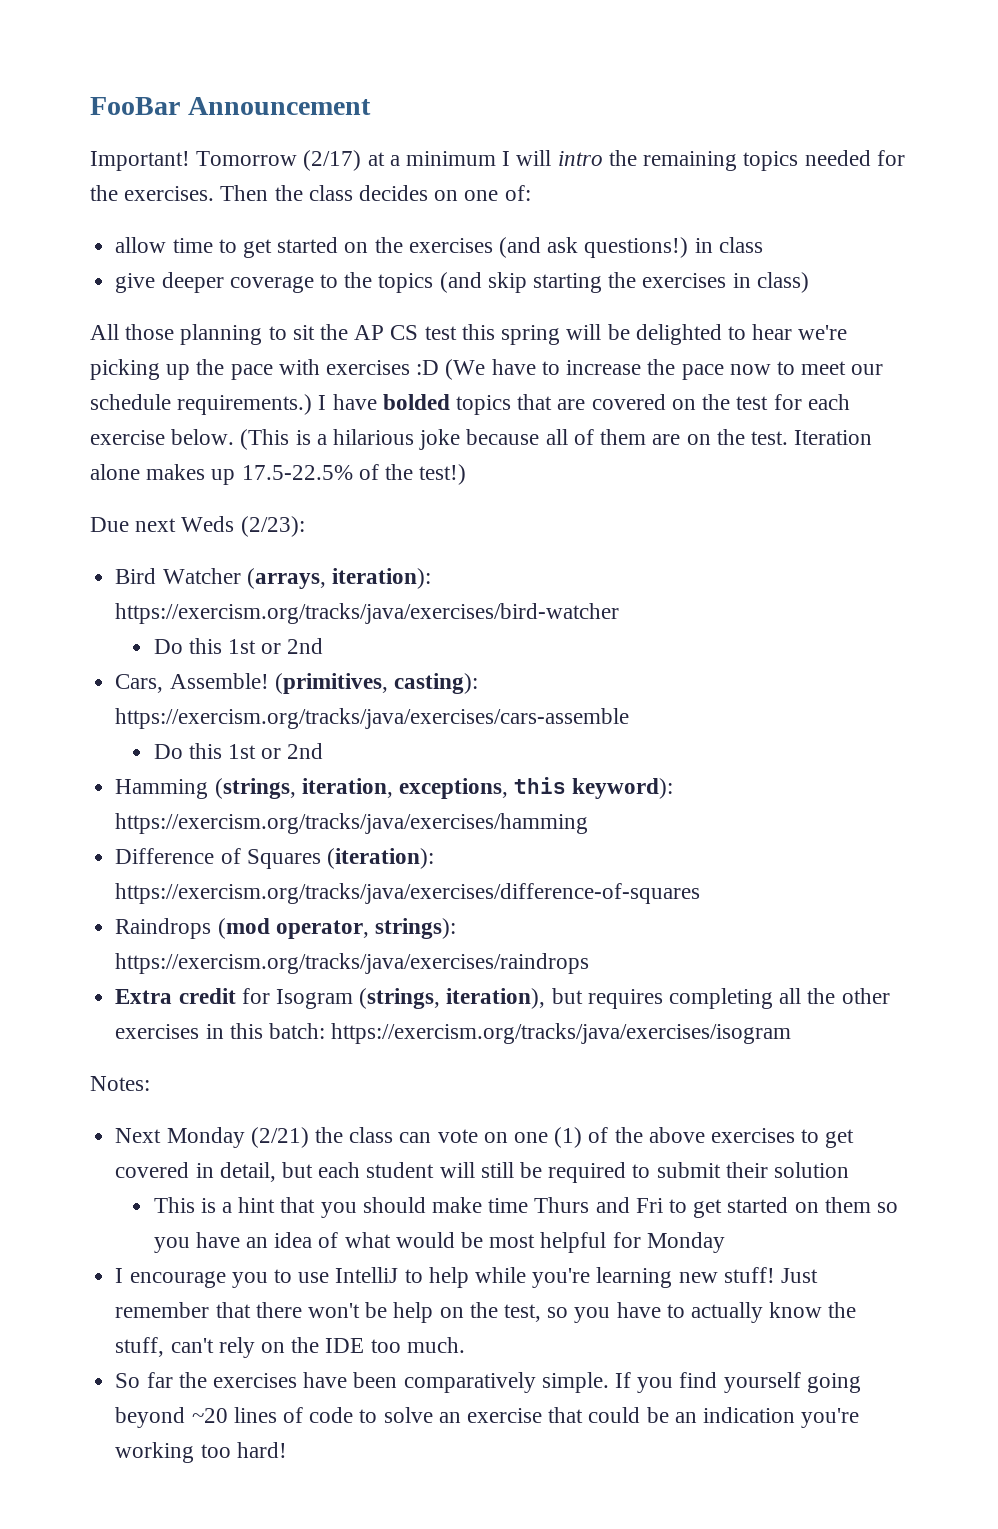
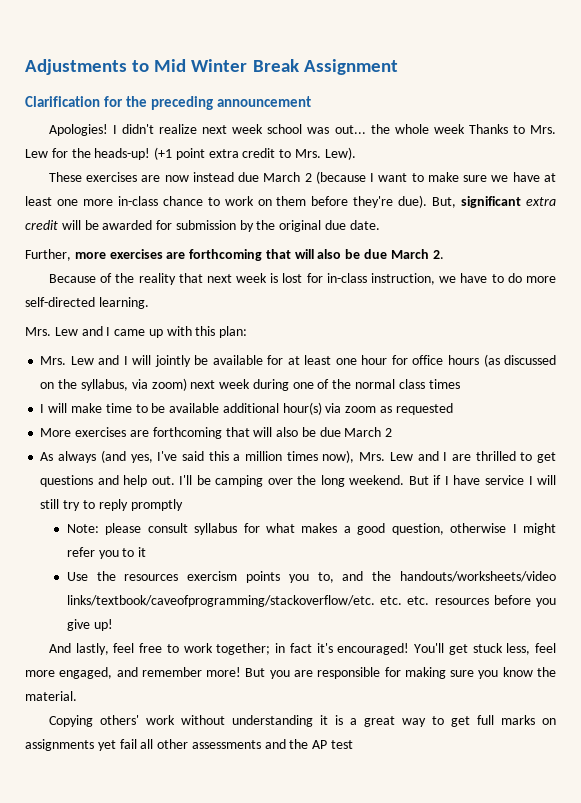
[90,97,371,115] [90,150,905,171] [90,185,531,201] [115,237,763,258] [115,272,809,293] [90,324,848,345] [90,359,884,380] [90,394,850,415] [90,429,873,450] [90,464,467,485] [90,516,305,537] [115,568,431,589] [115,603,620,624] [153,638,324,654] [115,673,478,694] [115,708,630,729] [153,743,324,759] [115,777,674,799] [115,813,589,834] [115,848,434,869] [115,883,701,904] [115,918,456,939] [115,953,590,974] [115,988,890,1009] [115,1023,792,1044] [90,1076,150,1091] [115,1127,855,1148] [115,1162,850,1183] [153,1197,899,1218] [153,1232,725,1253] [115,1267,819,1288] [115,1302,857,1323] [115,1337,465,1358] [115,1372,861,1393] [115,1407,860,1428] [115,1442,287,1463] FooBar Announcement // Important! Tomorrow (2/17) at a minimum I will intro the remaining topics needed for the exercises. Then the class decides on one of: // allow time to get started on the exercises (and ask questions!) in class // give deeper coverage to the topics (and skip starting the exercises in class) // All those planning to sit the AP CS test this spring will be delighted to hear we're picking up the pace with exercises :D (We have to increase the pace now to meet our schedule requirements.) I have bolded topics that are covered on the test for each exercise below. (This is a hilarious joke because all of them are on the test. Iteration alone makes up 17.5-22.5% of the test!) // Due next Weds (2/23): // Bird Watcher (arrays, iteration): https://exercism.org/tracks/java/exercises/bird-watcher // Do this 1st or 2nd // Cars, Assemble! (primitives, casting): https://exercism.org/tracks/java/exercises/cars-assemble // Do this 1st or 2nd // Hamming (strings, iteration, exceptions, this keyword): https://exercism.org/tracks/java/exercises/hamming // Difference of Squares (iteration): https://exercism.org/tracks/java/exercises/difference-of-squares // Raindrops (mod operator, strings): https://exercism.org/tracks/java/exercises/raindrops // Extra credit for Isogram (strings, iteration), but requires completing all the other exercises in this batch: https://exercism.org/tracks/java/exercises/isogram // Notes: // Next Monday (2/21) the class can vote on one (1) of the above exercises to get covered in detail, but each student will still be required to submit their solution // This is a hint that you should make time Thurs and Fri to get started on them so you have an idea of what would be most helpful for Monday // I encourage you to use IntelliJ to help while you're learning new stuff! Just remember that there won't be help on the test, so you have to actually know the stuff, can't rely on the IDE too much. // So far the exercises have been comparatively simple. If you find yourself going beyond ~20 lines of code to solve an exercise that could be an indication you're working too hard! -> [25,59,398,75] [25,96,312,110] [48,124,556,136] [25,147,356,160] [48,171,556,184] [25,195,556,208] [25,220,380,232] [25,249,444,261] [48,273,556,285] [25,297,149,309] [25,326,248,338] [40,354,556,367] [40,378,460,391] [40,402,453,415] [40,427,393,439] [40,450,556,463] [40,475,556,487] [40,499,183,511] [66,523,556,535] [66,547,147,559] [66,571,557,583] [66,595,557,607] [66,619,113,631] [48,643,556,655] [25,667,556,679] [25,691,77,701] [48,715,556,727] [25,739,354,751] Adjustments to Mid Winter Break Assignment // Clarification for the preceding announcement // Apologies! I didn't realize next week school was out... the whole week Thanks to Mrs. Lew for the heads-up! (+1 point extra credit to Mrs. Lew). // These exercises are now instead due March 2 (because I want to make sure we have at least one more in-class chance to work on them before they're due). But, significant extra credit will be awarded for submission by the original due date. // Further, more exercises are forthcoming that will also be due March 2. // Because of the reality that next week is lost for in-class instruction, we have to do more self-directed learning. // Mrs. Lew and I came up with this plan: // Mrs. Lew and I will jointly be available for at least one hour for office hours (as discussed on the syllabus, via zoom) next week during one of the normal class times // I will make time to be available additional hour(s) via zoom as requested // More exercises are forthcoming that will also be due March 2 // As always (and yes, I've said this a million times now), Mrs. Lew and I are thrilled to get questions and help out. I'll be camping over the long weekend. But if I have service I will still try to reply promptly // Note: please consult syllabus for what makes a good question, otherwise I might refer you to it // Use the resources exercism points you to, and the handouts/worksheets/video links/textbook/caveofprogramming/stackoverflow/etc. etc. etc. resources before you give up! // And lastly, feel free to work together; in fact it's encouraged! You'll get stuck less, feel more engaged, and remember more! But you are responsible for making sure you know the material. // Copying others' work without understanding it is a great way to get full marks on assignments yet fail all other assessments and the AP test

